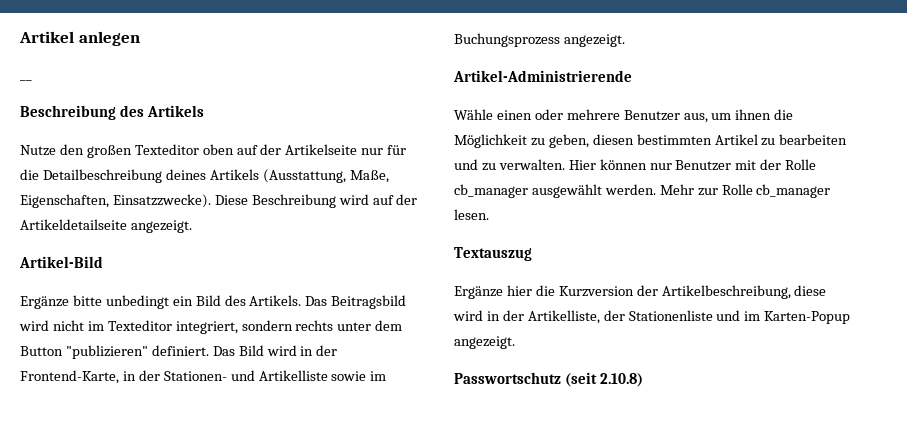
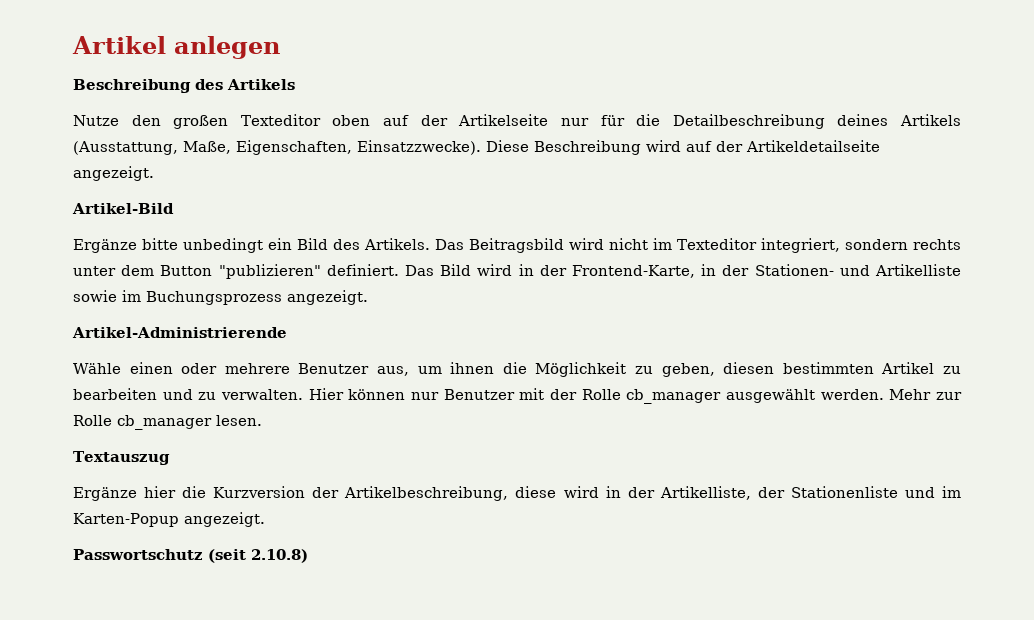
[20,79,32,81] // __ -> (280, 47) none

